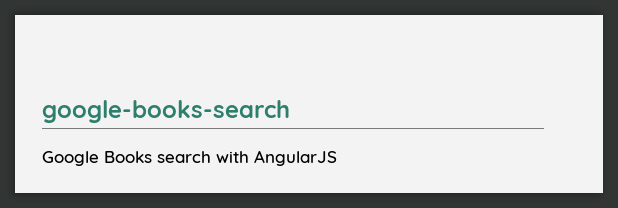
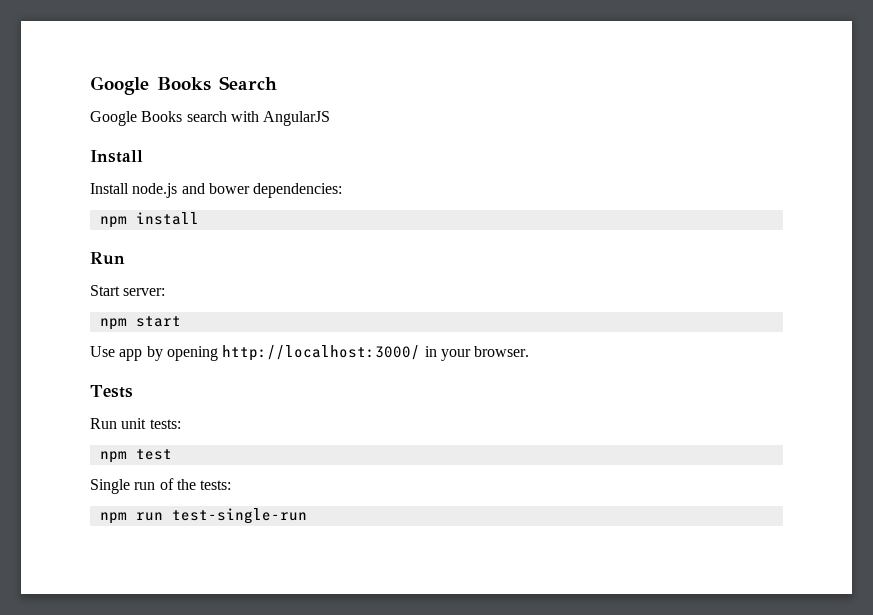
[42,100,290,123] google-books-search -> [90,76,277,95] Google Books Search
(337, 158) none -> [90,150,143,163] [90,183,343,198] [99,212,199,228] [90,252,125,265] [90,285,166,296] [99,316,181,330] [90,345,530,361] [90,385,133,398] [90,418,181,429] [99,449,172,463] [90,478,232,494] [99,508,307,524] // Install // Install node.js and bower dependencies: // npm install // Run // Start server: // npm start // Use app by opening http://localhost:3000/ in your browser. // Tests // Run unit tests: // npm test // Single run of the tests: // npm run test-single-run

